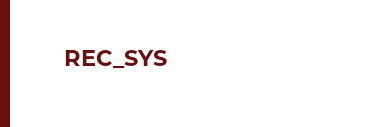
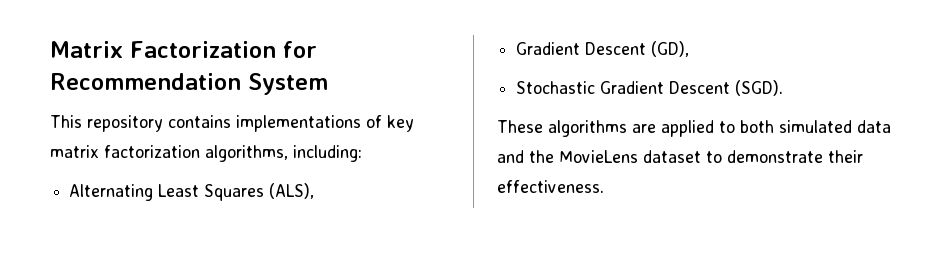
[64,50,167,69] REC_SYS -> [50,41,317,58] [50,73,328,95] [50,115,414,132] [50,145,362,162] [69,183,315,201] [516,41,690,57] [516,80,784,96] [497,120,891,137] [497,150,863,163] [497,180,604,193] Matrix Factorization for Recommendation System // This repository contains implementations of key matrix factorization algorithms, including: // Alternating Least Squares (ALS), // Gradient Descent (GD), // Stochastic Gradient Descent (SGD). // These algorithms are applied to both simulated data and the MovieLens dataset to demonstrate their effectiveness.

